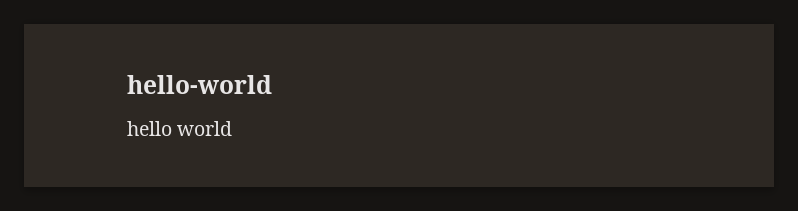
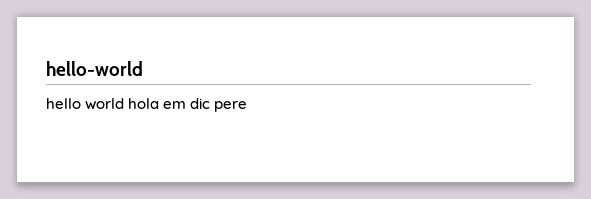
(233, 128) none -> [128,98,248,112] hola em dic pere

